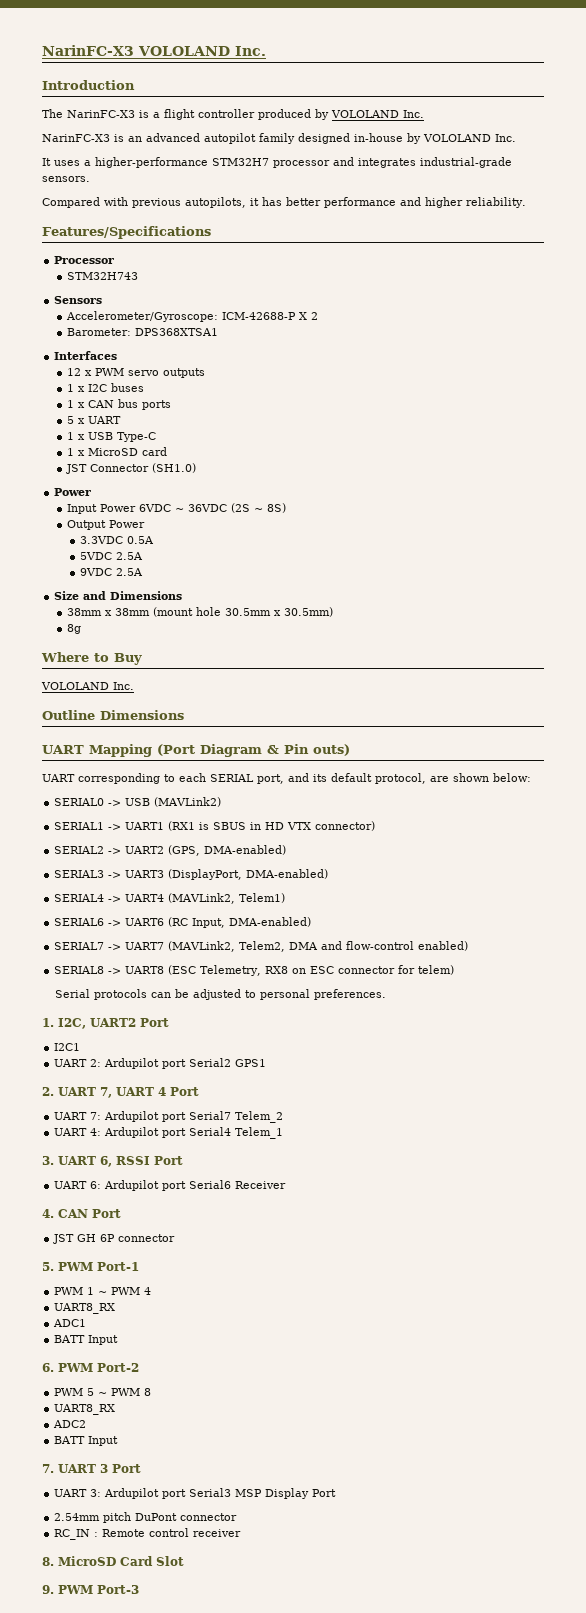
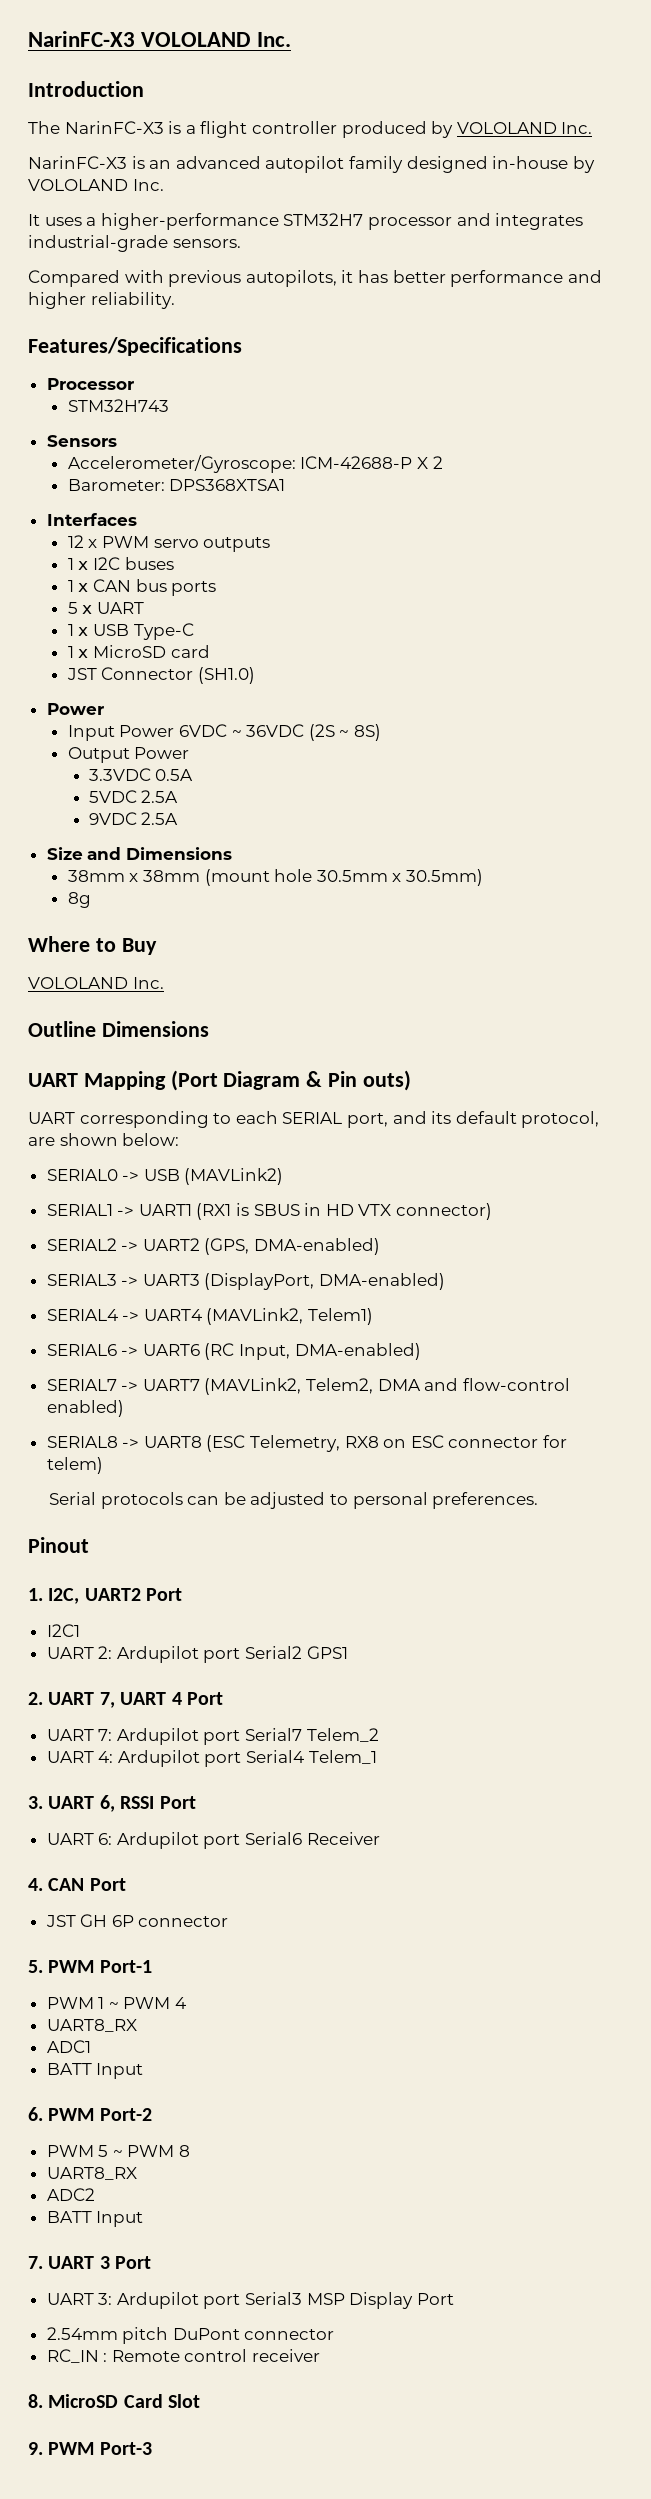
(387, 994) none -> [28,1537,89,1553] // Pinout

